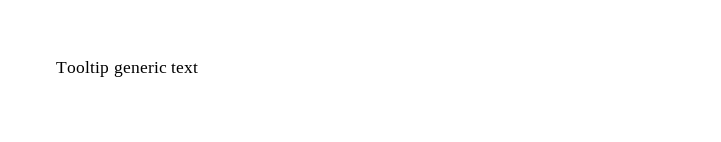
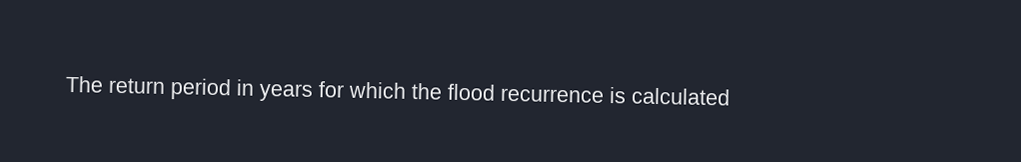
[56,61,199,77] Tooltip generic text -> [65,75,730,106] The return period in years for which the flood recurrence is calculated

